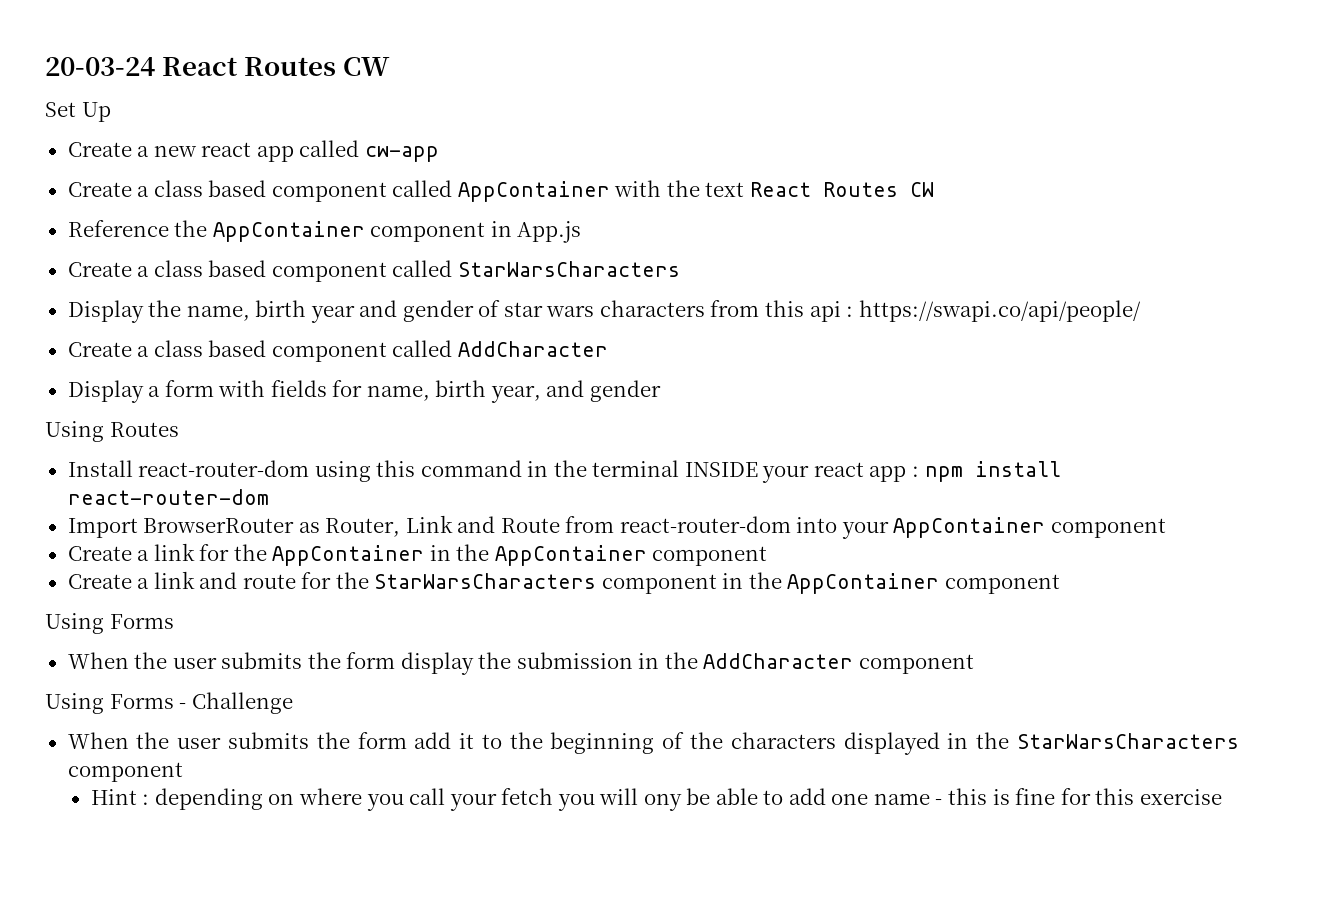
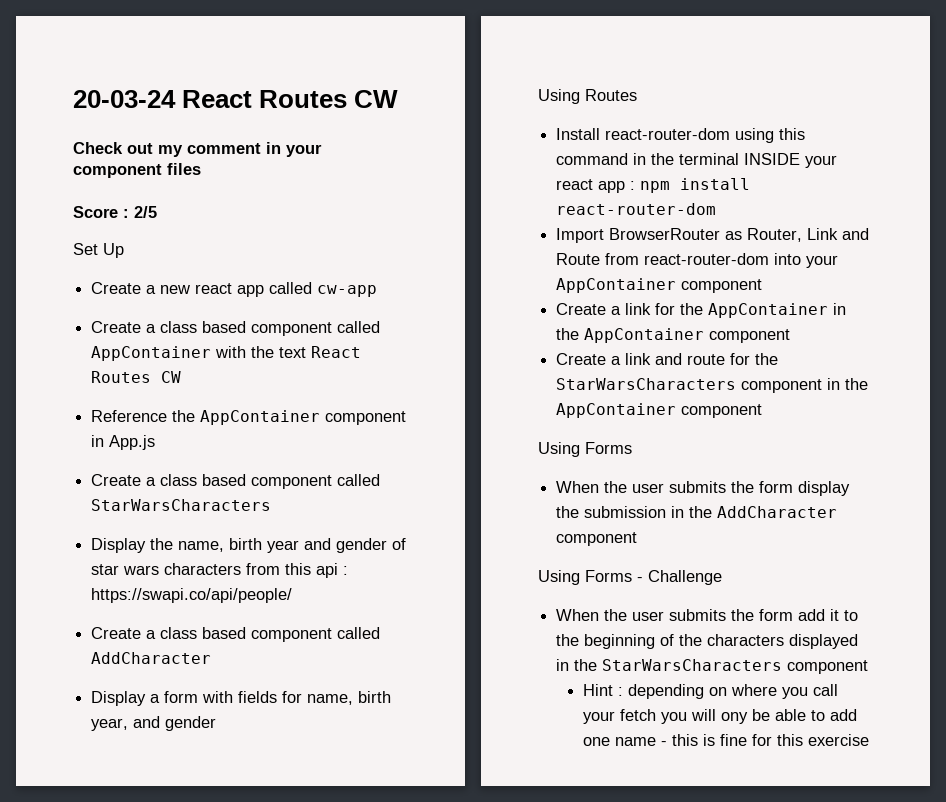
(391, 66) none -> [73,142,322,157] [73,163,201,178] [73,206,157,218] // Check out my comment in your component files // Score : 2/5

